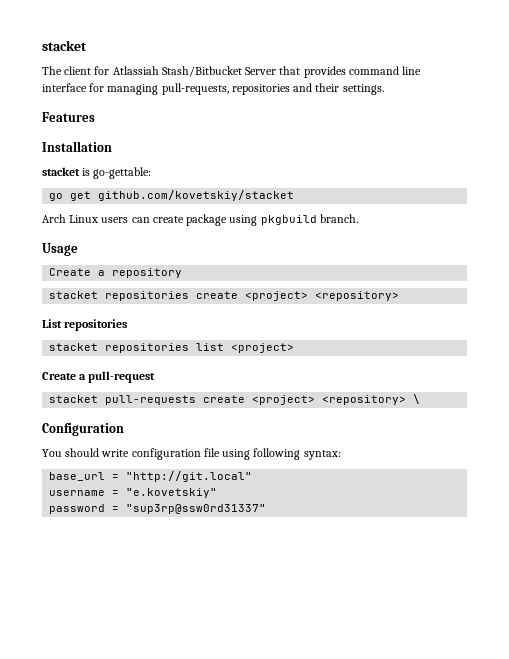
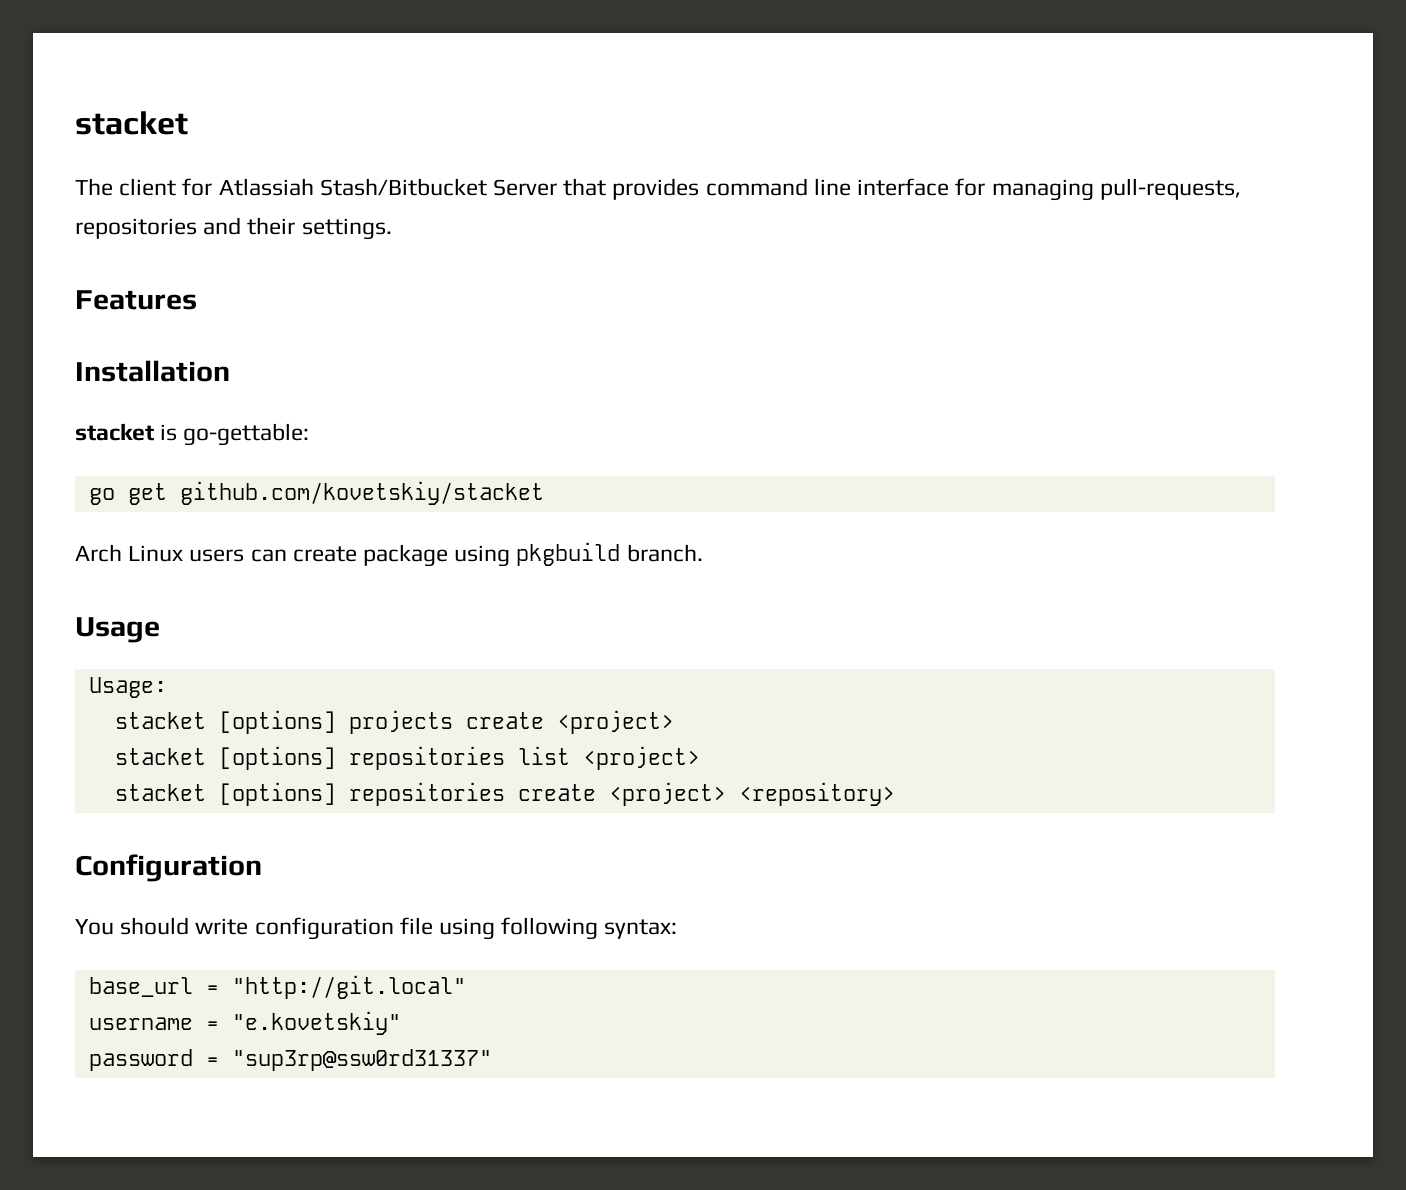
[49,268,183,278] [49,291,400,301] [42,319,128,331] [49,343,295,353] [42,371,156,383] [49,394,421,405] Create a repository // stacket repositories create <project> <repository> // List repositories // stacket repositories list <project> // Create a pull-request // stacket pull-requests create <project> <repository> \ -> [88,677,167,698] [114,710,674,734] [114,746,700,770] [114,782,895,806] Usage: // stacket [options] projects create <project> // stacket [options] repositories list <project> // stacket [options] repositories create <project> <repository>

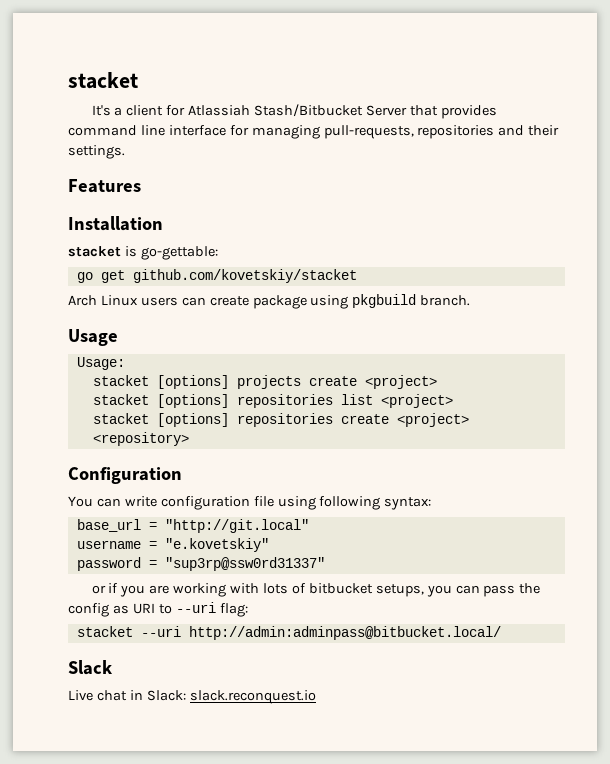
[75,178,113,196] The -> [91,105,123,116] It's a
[120,917,190,935] should -> [96,498,121,507] can
(492, 1060) none -> [91,583,541,597] [68,602,248,617] [76,626,501,640] [68,660,113,675] [68,690,316,704] // or if you are working with lots of bitbucket setups, you can pass the config as URI to --uri flag: // stacket --uri http://admin:adminpass@bitbucket.local/ // Slack // Live chat in Slack: slack.reconquest.io

